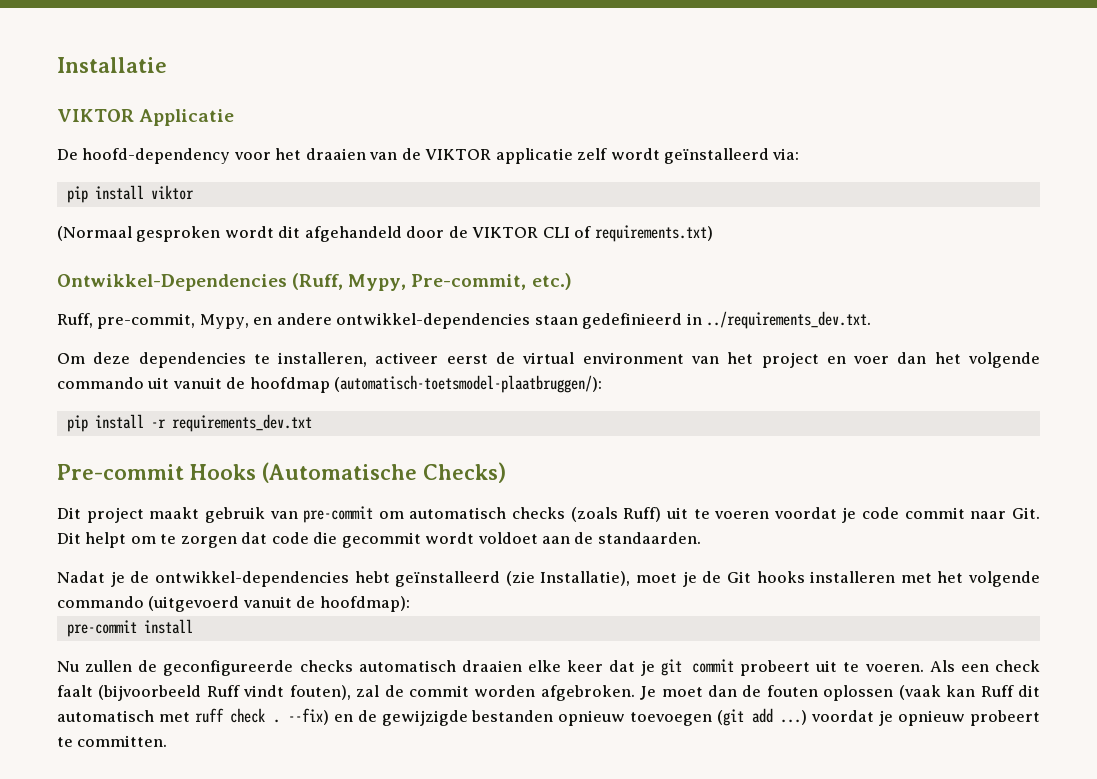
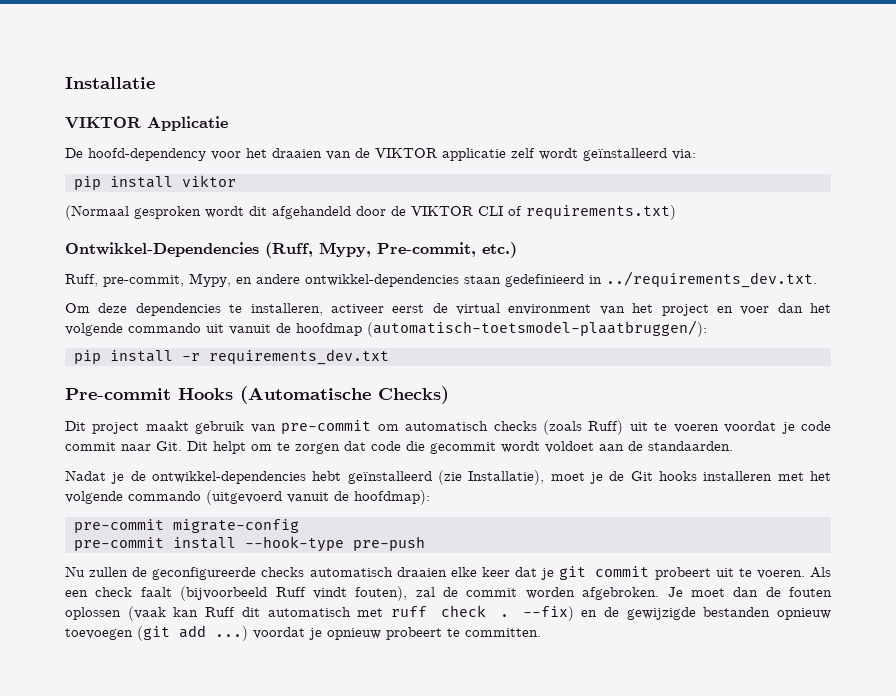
(410, 604) none -> [73,519,299,533] // pre-commit migrate-config
(193, 626) none -> [244,536,425,552] --hook-type pre-push

